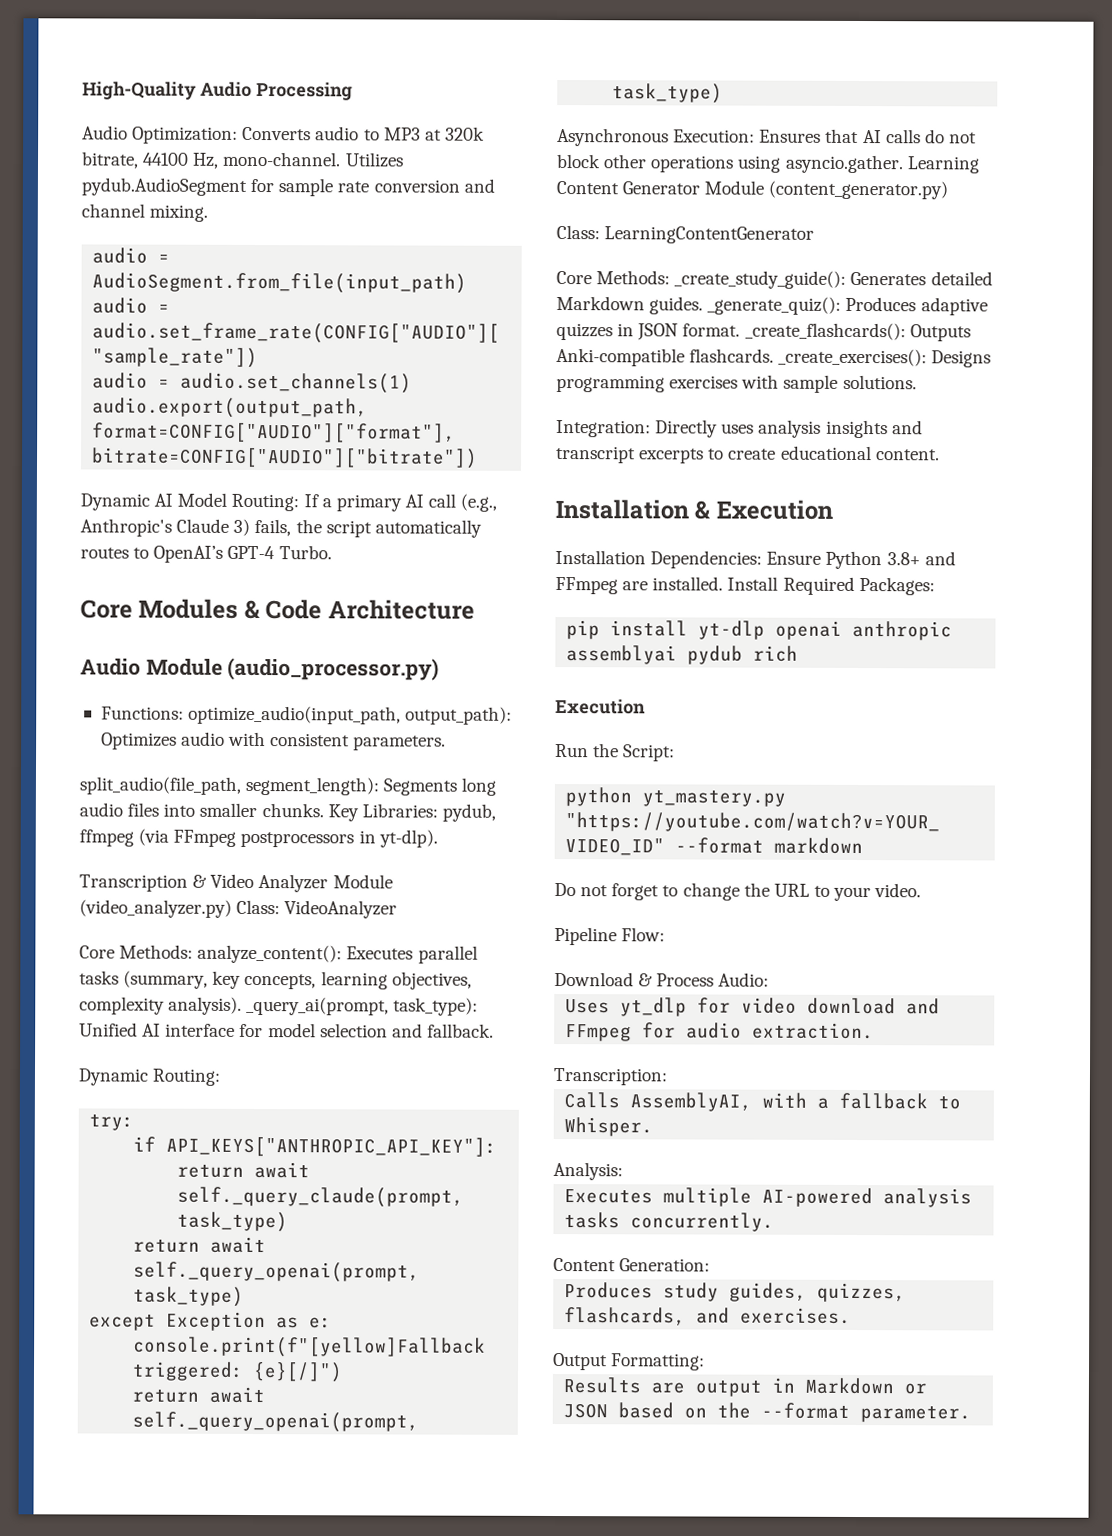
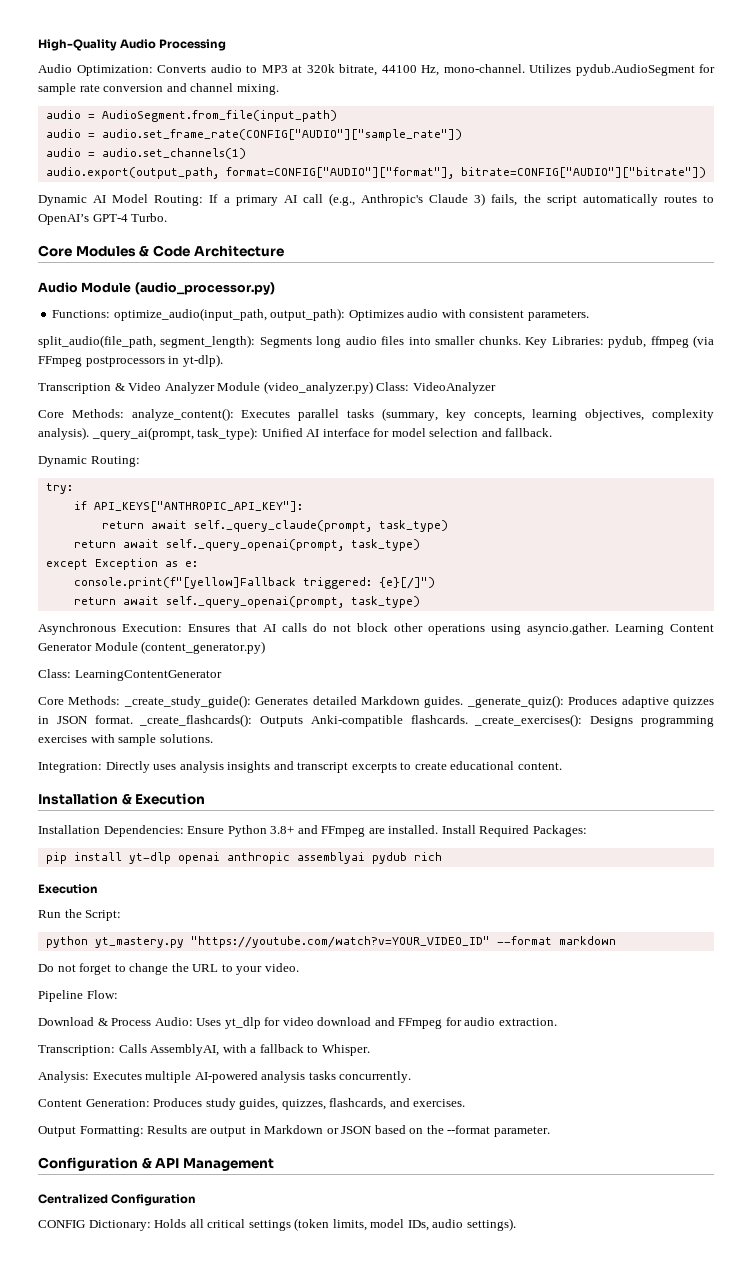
(770, 979) // -> (193, 1021) none
(668, 1076) // -> (115, 1050) none
(623, 1171) // -> (89, 1077) none
(711, 1265) // -> (150, 1103) none
(706, 1362) // -> (144, 1131) none
(972, 1414) none -> [38,1157,274,1171] [38,1194,197,1206] [38,1218,516,1231] // Configuration & API Management // Centralized Configuration // CONFIG Dictionary: Holds all critical settings (token limits, model IDs, audio settings).

